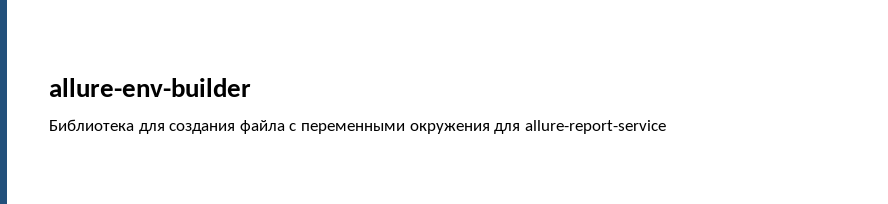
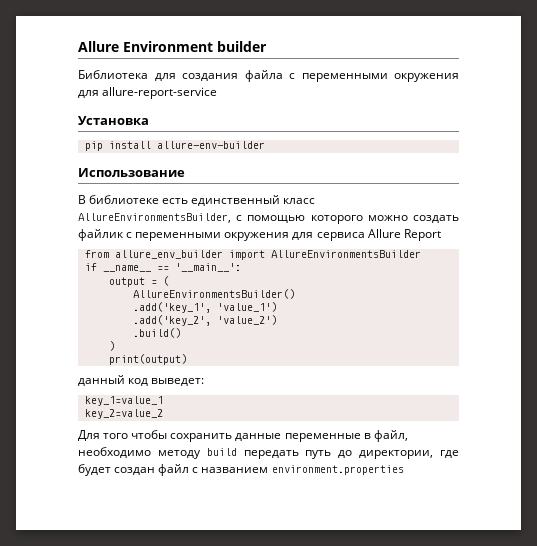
[49,78,251,97] allure-env-builder -> [78,41,267,52] Allure Environment builder
(666, 127) none -> [78,116,149,125] [84,141,265,151] [78,168,185,177] [78,195,316,206] [78,213,459,224] [78,229,441,241] [84,250,421,260] [84,263,241,272] [108,276,169,287] [132,289,295,299] [132,302,277,313] [132,315,277,326] [132,328,181,338] [108,341,115,351] [108,354,187,365] [78,375,205,386] [84,396,163,406] [84,409,163,419] [78,430,408,442] [78,447,459,459] [78,464,404,476] // Установка // pip install allure-env-builder // Использование // В библиотеке есть единственный класс AllureEnvironmentsBuilder, с помощью которого можно создать файлик с переменными окружения для сервиса Allure Report // from allure_env_builder import AllureEnvironmentsBuilder // if __name__ == '__main__': // output = ( // AllureEnvironmentsBuilder() // .add('key_1', 'value_1') // .add('key_2', 'value_2') // .build() // ) // print(output) // данный код выведет: // key_1=value_1 // key_2=value_2 // Для того чтобы сохранить данные переменные в файл, необходимо методу build передать путь до директории, где будет создан файл с названием environment.properties

